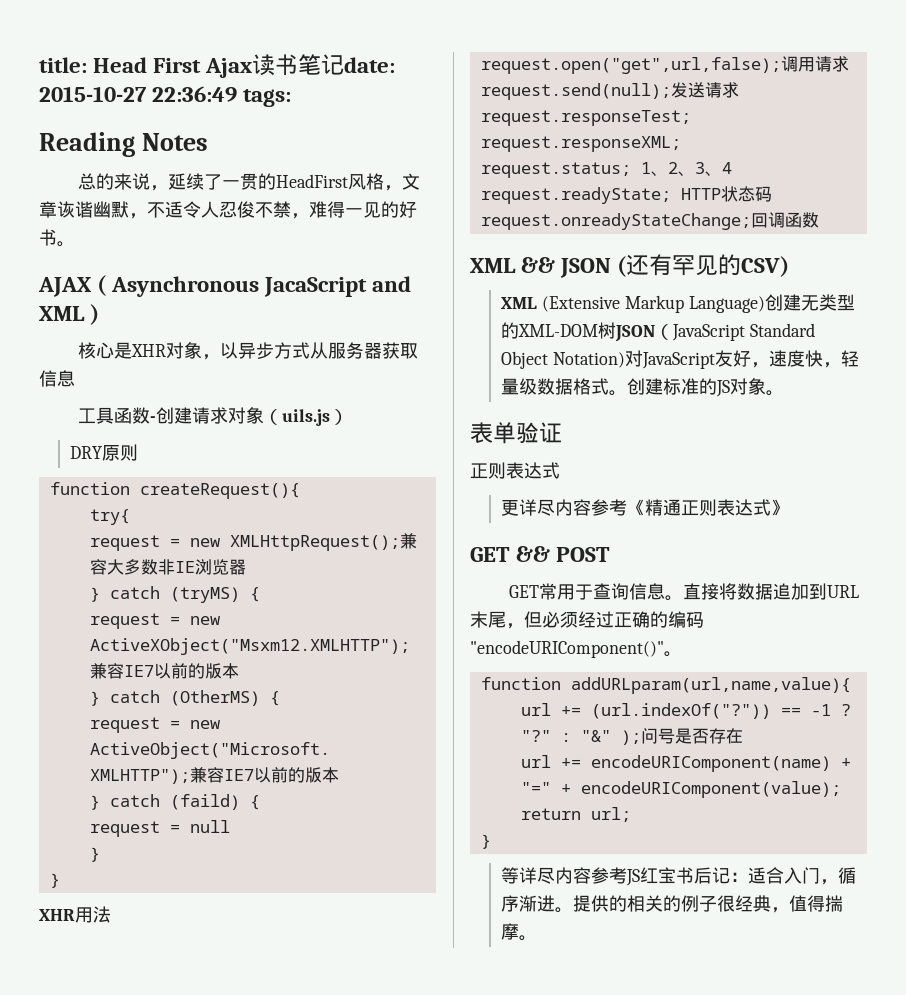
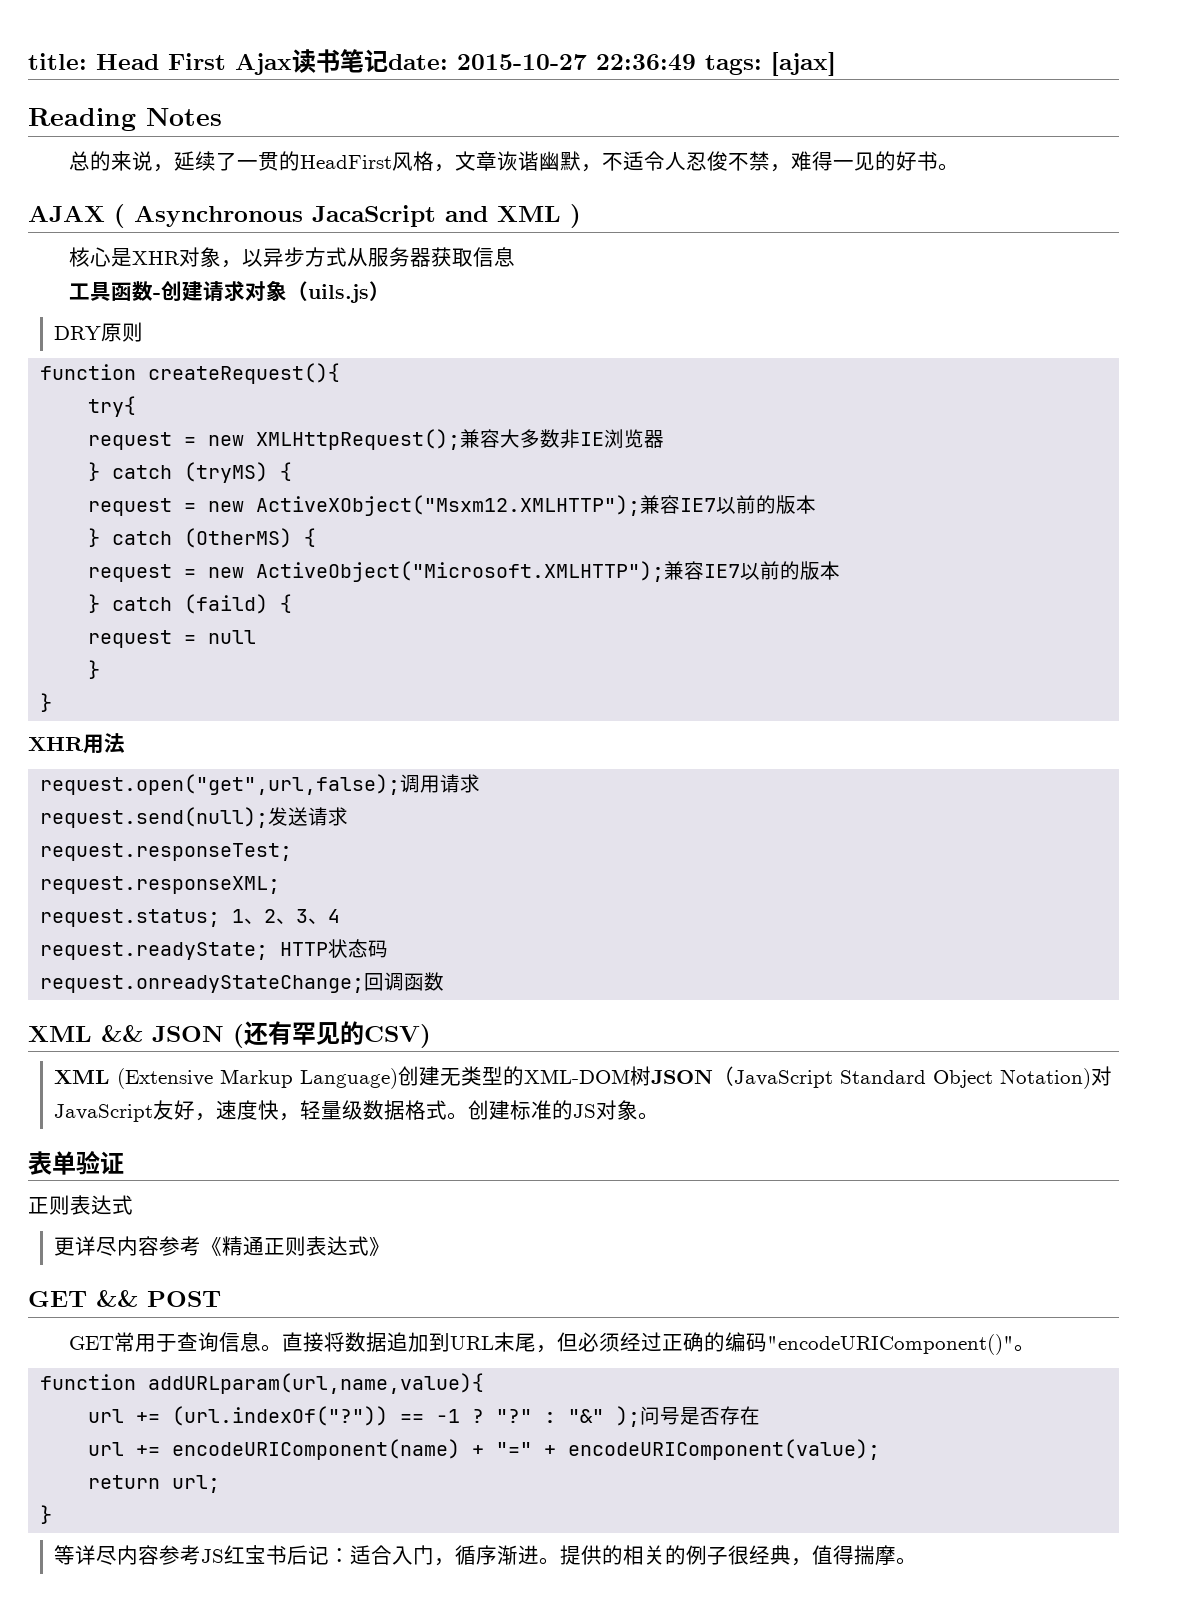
(292, 98) none -> [771,52,836,76] [ajax]

